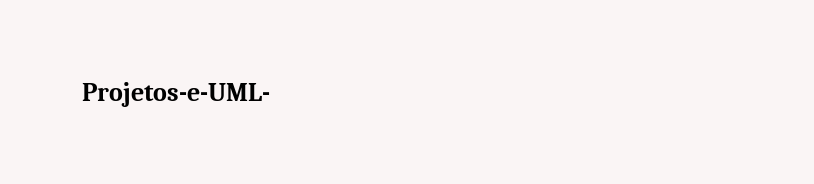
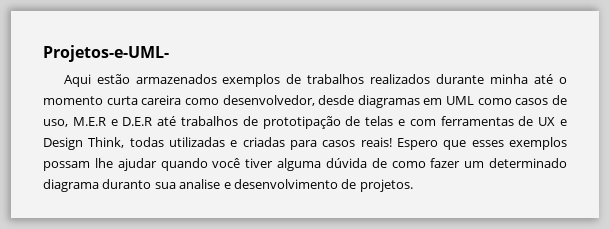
(270, 94) none -> [63,74,567,87] [43,95,567,108] [43,116,567,129] [43,137,567,150] [43,158,567,171] [43,179,413,192] // Aqui estão armazenados exemplos de trabalhos realizados durante minha até o momento curta careira como desenvolvedor, desde diagramas em UML como casos de uso, M.E.R e D.E.R até trabalhos de prototipação de telas e com ferramentas de UX e Design Think, todas utilizadas e criadas para casos reais! Espero que esses exemplos possam lhe ajudar quando você tiver alguma dúvida de como fazer um determinado diagrama duranto sua analise e desenvolvimento de projetos.

